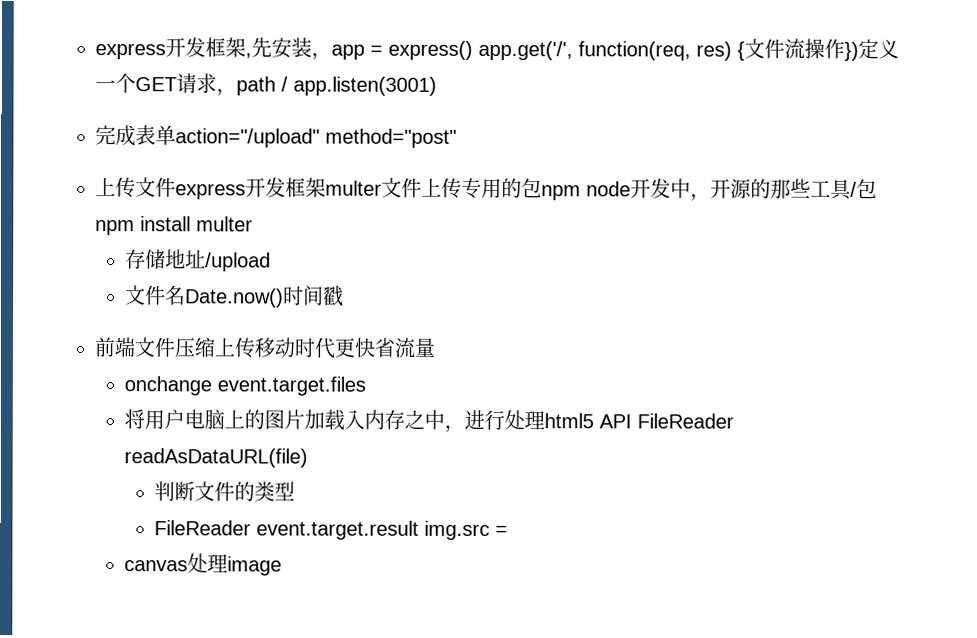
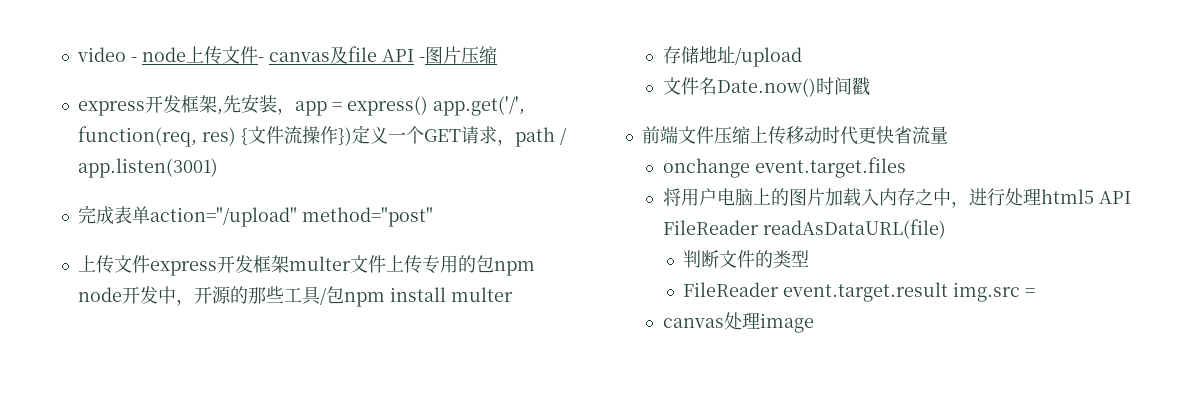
(95, 51) none -> [76,46,497,65] video - node上传文件- canvas及file API -图片压缩 //

